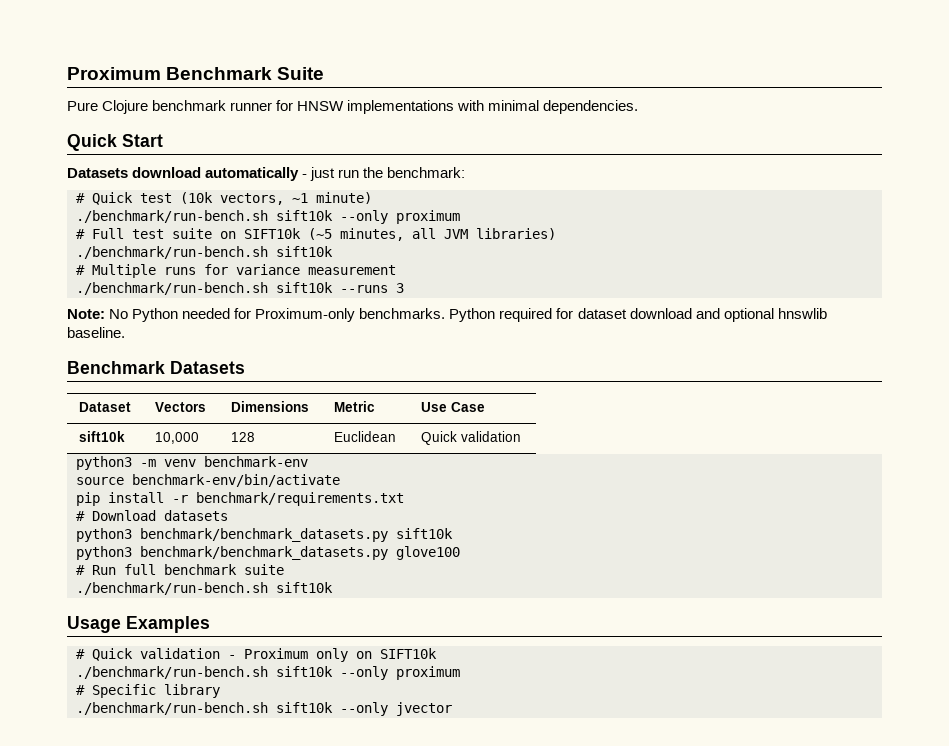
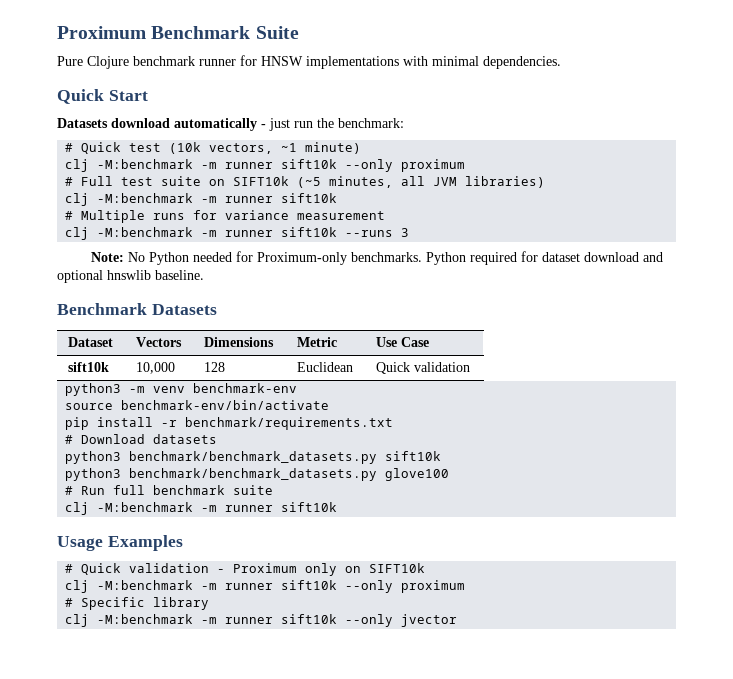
[76,210,268,223] ./benchmark/run-bench.sh -> [65,159,274,172] clj -M:benchmark -m runner
[76,246,268,259] ./benchmark/run-bench.sh -> [65,193,274,206] clj -M:benchmark -m runner
[76,282,268,295] ./benchmark/run-bench.sh -> [65,227,274,240] clj -M:benchmark -m runner
[76,582,268,595] ./benchmark/run-bench.sh -> [65,502,274,515] clj -M:benchmark -m runner
[76,666,268,679] ./benchmark/run-bench.sh -> [65,580,274,593] clj -M:benchmark -m runner
[76,702,268,715] ./benchmark/run-bench.sh -> [65,614,274,627] clj -M:benchmark -m runner

